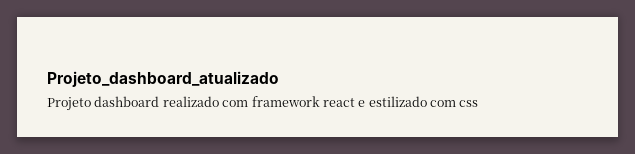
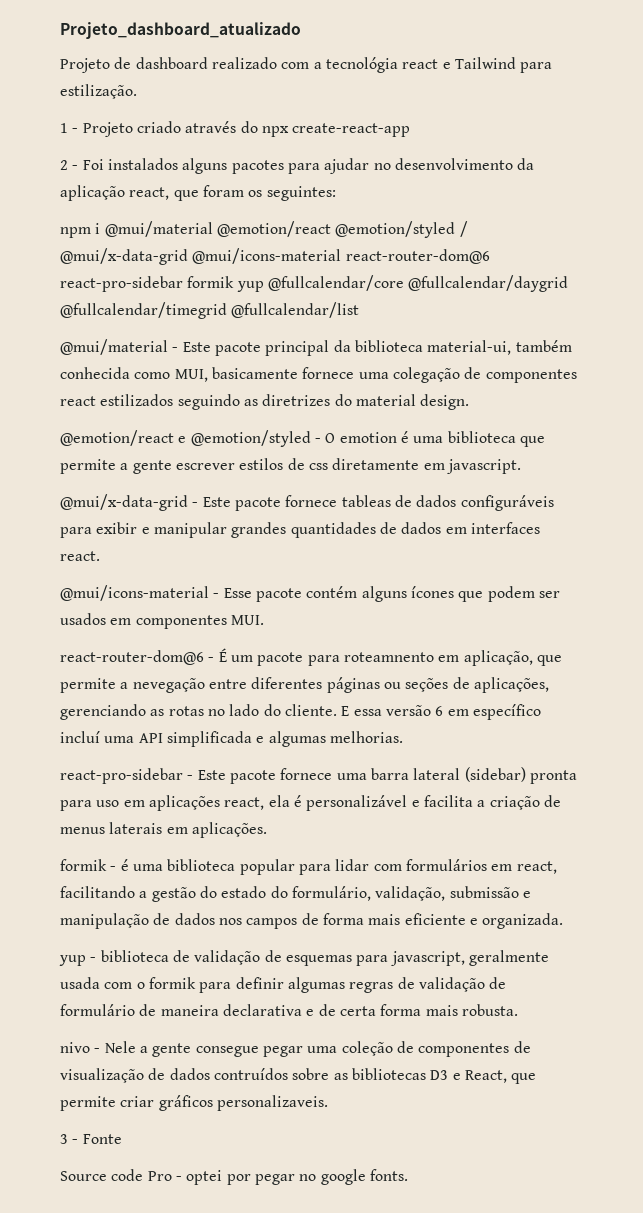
(91, 104) none -> [114,57,132,69] de
[251,96,479,107] framework react e estilizado com css -> [313,57,553,73] [60,84,137,99] [60,121,411,137] [60,158,535,174] [60,185,336,201] [60,221,468,238] [60,248,490,265] [60,275,569,292] [60,302,360,319] [60,339,572,356] [60,367,577,383] [60,394,470,410] [60,430,545,447] [60,458,521,474] [60,494,554,511] [60,522,540,538] [60,551,100,561] [60,585,560,602] [60,613,264,629] [60,648,562,666] [60,677,549,693] [60,704,541,720] [60,731,403,747] [60,767,577,784] [60,795,561,811] [60,822,267,838] [60,859,557,875] [60,886,531,902] [60,913,564,929] [59,950,549,966] [60,977,507,993] [60,1004,518,1016] [60,1041,531,1057] [60,1068,537,1084] [60,1095,328,1111] [60,1134,122,1144] [60,1169,408,1185] a tecnológia react e Tailwind para estilização. // 1 - Projeto criado através do npx create-react-app // 2 - Foi instalados alguns pacotes para ajudar no desenvolvimento da aplicação react, que foram os seguintes: // npm i @mui/material @emotion/react @emotion/styled / @mui/x-data-grid @mui/icons-material react-router-dom@6 react-pro-sidebar formik yup @fullcalendar/core @fullcalendar/daygrid @fullcalendar/timegrid @fullcalendar/list // @mui/material - Este pacote principal da biblioteca material-ui, também conhecida como MUI, basicamente fornece uma colegação de componentes react estilizados seguindo as diretrizes do material design. // @emotion/react e @emotion/styled - O emotion é uma biblioteca que permite a gente escrever estilos de css diretamente em javascript. // @mui/x-data-grid - Este pacote fornece tableas de dados configuráveis para exibir e manipular grandes quantidades de dados em interfaces react. // @mui/icons-material - Esse pacote contém alguns ícones que podem ser usados em componentes MUI. // react-router-dom@6 - É um pacote para roteamnento em aplicação, que permite a nevegação entre diferentes páginas ou seções de aplicações, gerenciando as rotas no lado do cliente. E essa versão 6 em específico incluí uma API simplificada e algumas melhorias. // react-pro-sidebar - Este pacote fornece uma barra lateral (sidebar) pronta para uso em aplicações react, ela é personalizável e facilita a criação de menus laterais em aplicações. // formik - é uma biblioteca popular para lidar com formulários em react, facilitando a gestão do estado do formulário, validação, submissão e manipulação de dados nos campos de forma mais eficiente e organizada. // yup - biblioteca de validação de esquemas para javascript, geralmente usada com o formik para definir algumas regras de validação de formulário de maneira declarativa e de certa forma mais robusta. // nivo - Nele a gente consegue pegar uma coleção de componentes de visualização de dados contruídos sobre as bibliotecas D3 e React, que permite criar gráficos personalizaveis. // 3 - Fonte // Source code Pro - optei por pegar no google fonts.

